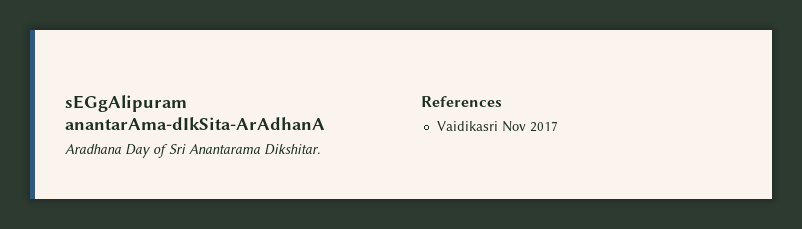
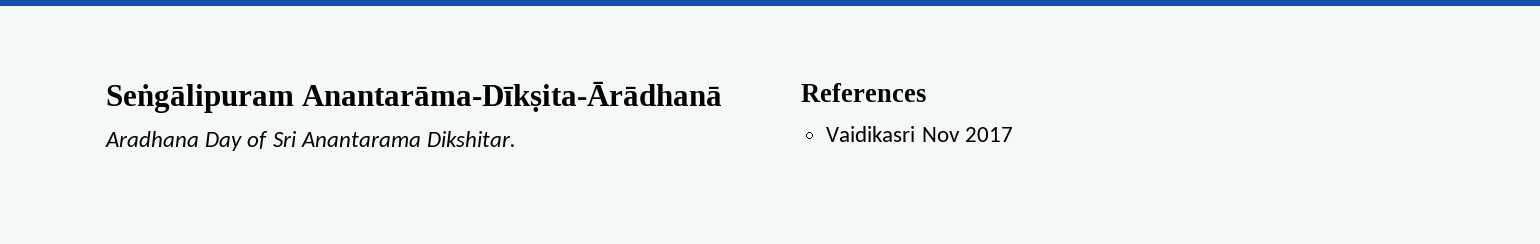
[65,95,187,112] [65,117,325,130] sEGgAlipuram anantarAma-dIkSita-ArAdhanA -> [106,81,723,113] Seṅgālipuram Anantarāma-Dīkṣita-Ārādhanā

